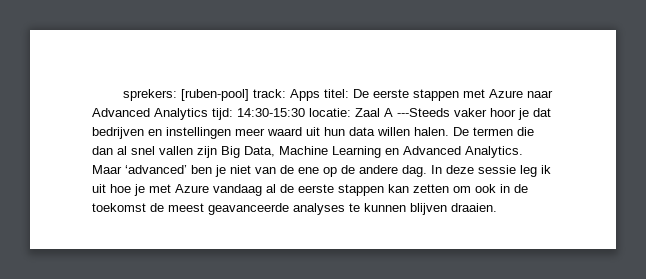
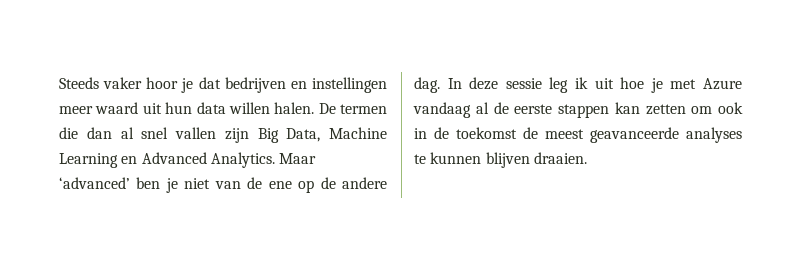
[122,89,553,101] [92,108,450,120] sprekers: [ruben-pool] track: Apps titel: De eerste stappen met Azure naar Advanced Analytics tijd: 14:30-15:30 locatie: Zaal A ---Steeds -> [59,77,99,89] Steeds

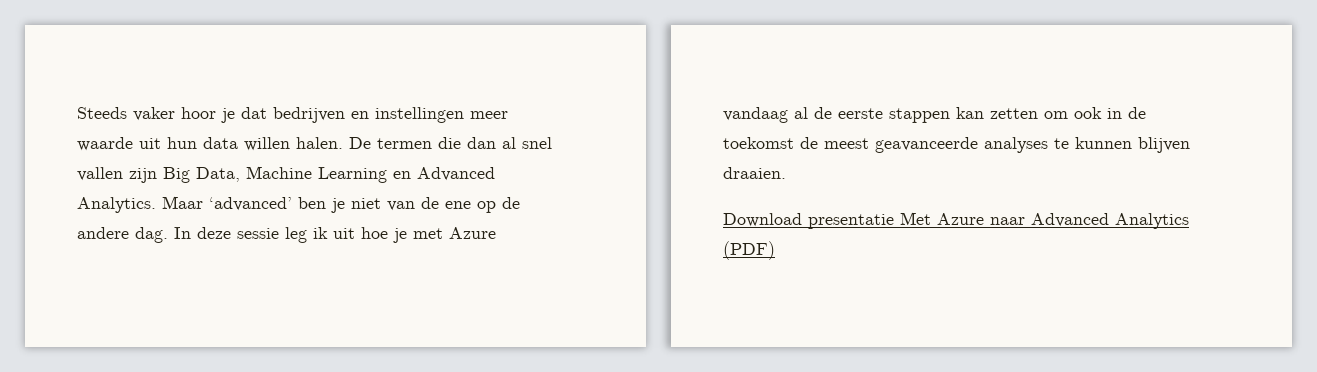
[95,102,139,114] waard -> [77,137,133,151] waarde
(587, 158) none -> [723,212,1189,229] [723,241,775,260] // Download presentatie Met Azure naar Advanced Analytics (PDF)

